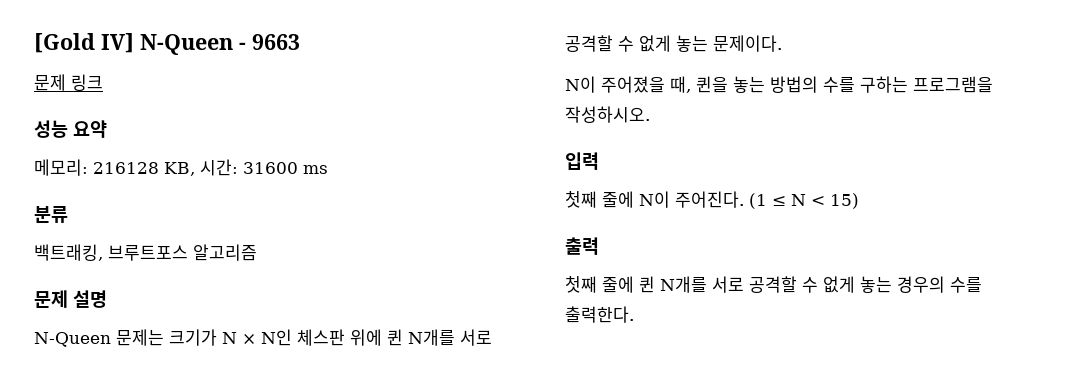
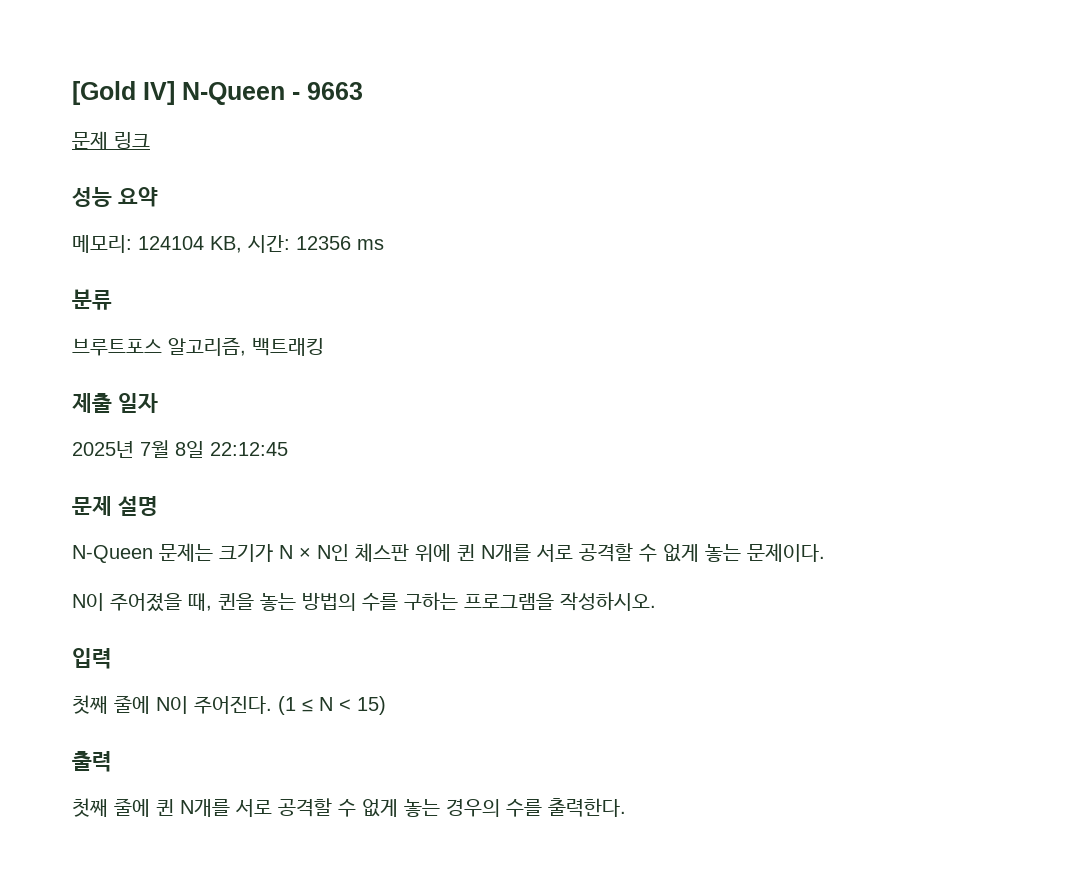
[93,162,159,174] 216128 -> [138,236,204,250] 124104
[243,162,298,174] 31600 -> [296,236,351,250] 12356
[34,244,257,261] 백트래킹, 브루트포스 알고리즘 -> [72,337,324,356] [72,393,158,413] [72,440,288,458] 브루트포스 알고리즘, 백트래킹 // 제출 일자 // 2025년 7월 8일 22:12:45

